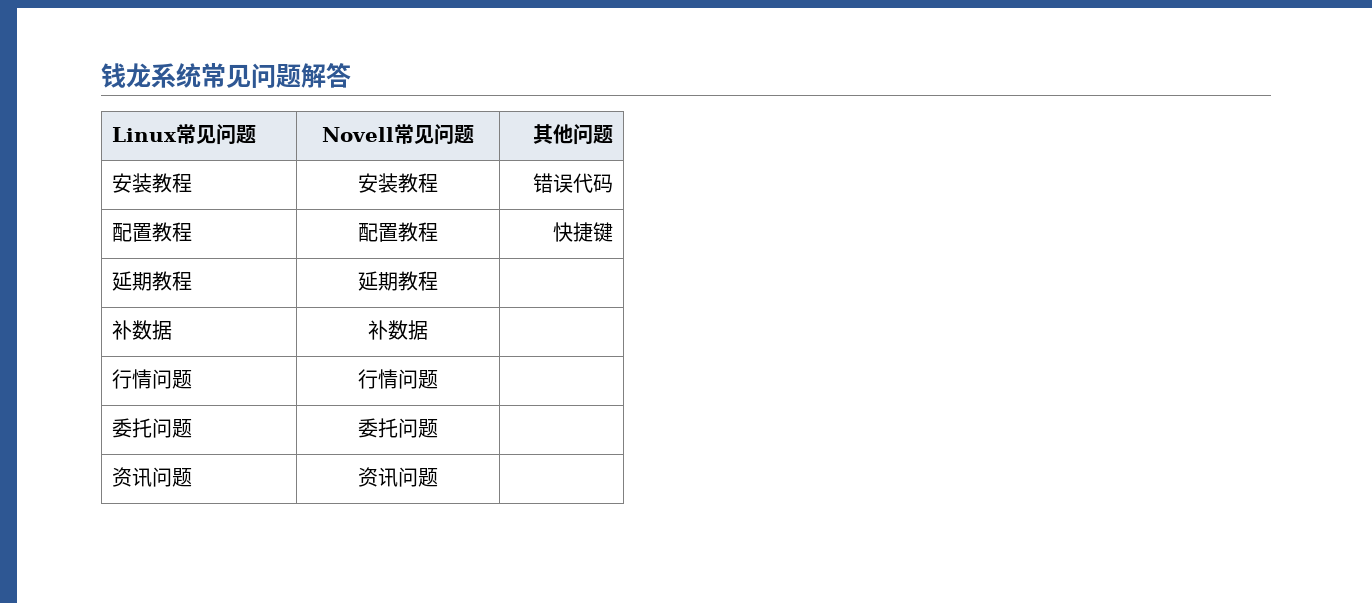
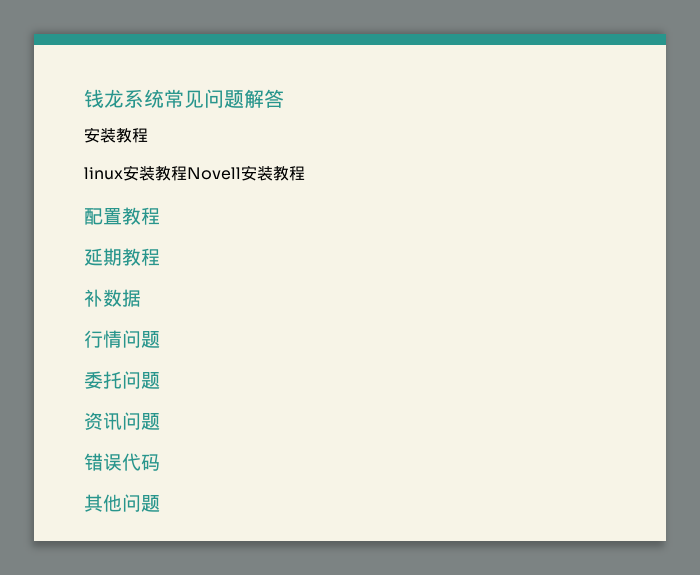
[112,124,257,145] [322,124,474,145] [532,124,613,145] [112,173,193,193] [358,173,438,193] [532,173,613,193] [112,222,193,242] [358,222,438,242] [552,222,613,242] [112,271,193,291] [358,271,438,291] [112,320,173,340] [368,320,428,340] [112,369,193,389] [358,369,438,389] [112,418,193,438] [358,418,438,438] [112,467,193,487] [358,467,438,487] // Linux常见问题 | Novell常见问题 | 其他问题 // 安装教程 | 安装教程 | 错误代码 // 配置教程 | 配置教程 | 快捷键 // 延期教程 | 延期教程 | // 补数据 | 补数据 | // 行情问题 | 行情问题 | // 委托问题 | 委托问题 | // 资讯问题 | 资讯问题 | -> [84,127,148,143] [84,165,305,181] [84,207,160,225] [84,248,160,266] [84,289,141,307] [84,330,160,348] [84,371,160,389] [84,412,160,430] [84,453,160,471] [84,494,160,512] // 安装教程 // linux安装教程Novell安装教程 // 配置教程 // 延期教程 // 补数据 // 行情问题 // 委托问题 // 资讯问题 // 错误代码 // 其他问题

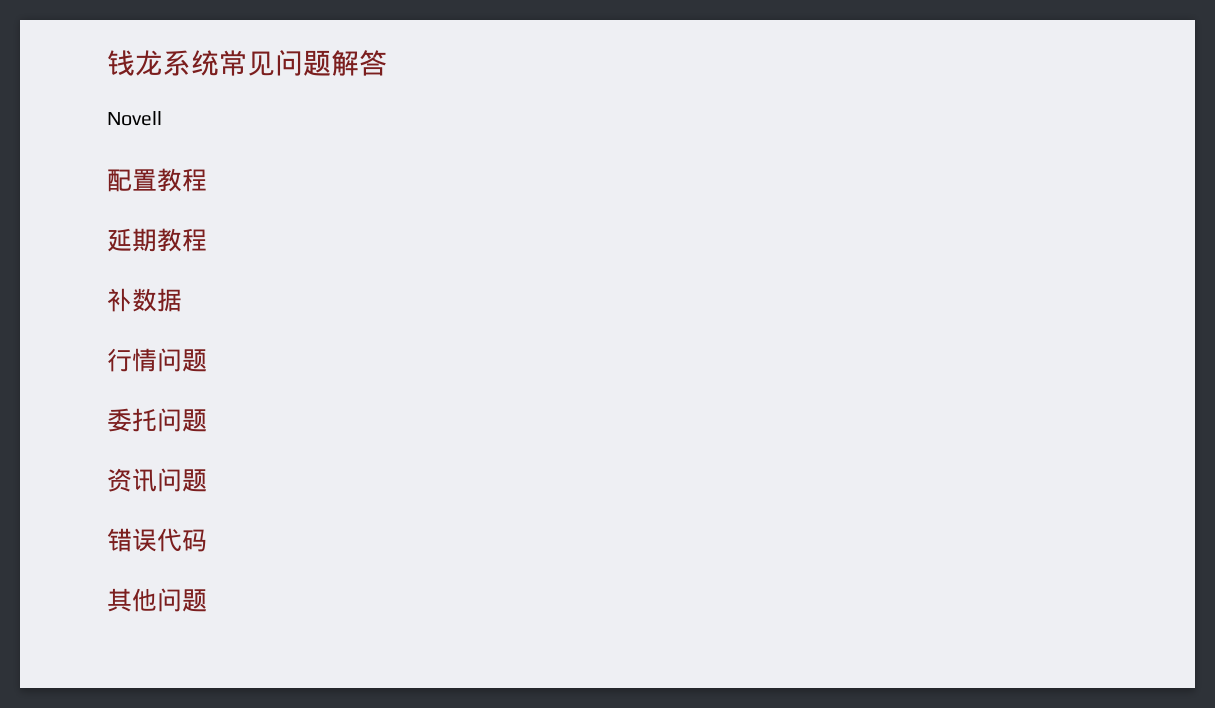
[84,127,148,143] [84,165,187,181] 安装教程 // linux安装教程 -> (387, 63) none
[241,165,305,181] 安装教程 -> (162, 118) none

